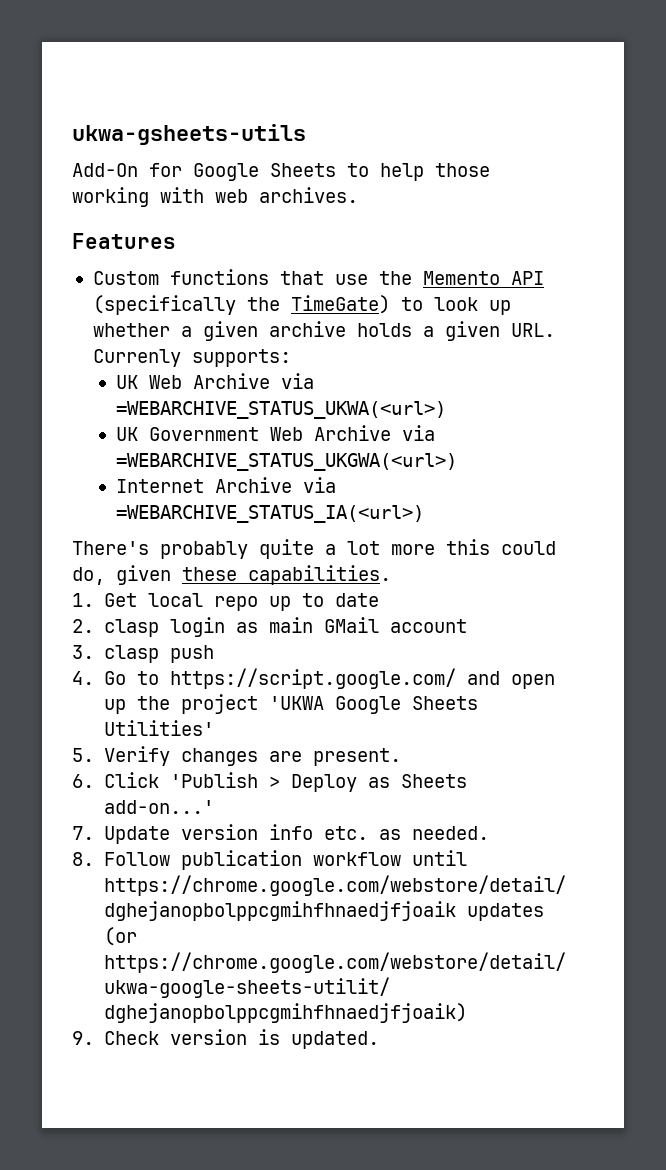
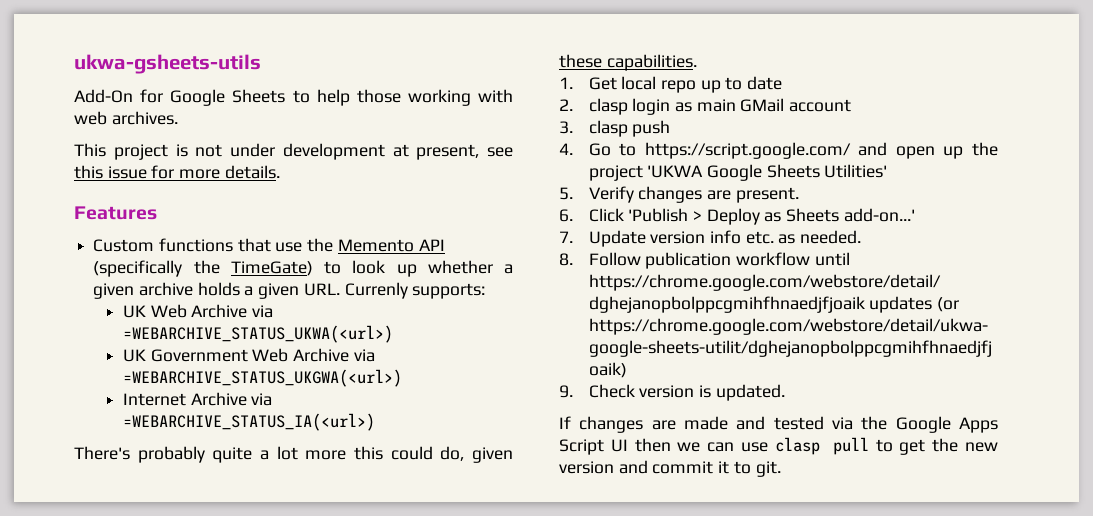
(358, 195) none -> [74,143,513,160] [74,165,280,179] // This project is not under development at present, see this issue for more details.
(379, 1040) none -> [559,416,998,433] [559,437,998,455] [559,460,781,477] // If changes are made and tested via the Google Apps Script UI then we can use clasp pull to get the new version and commit it to git.

